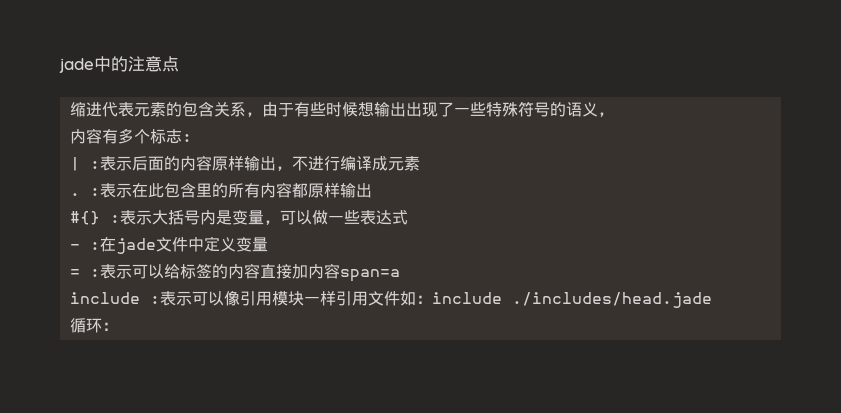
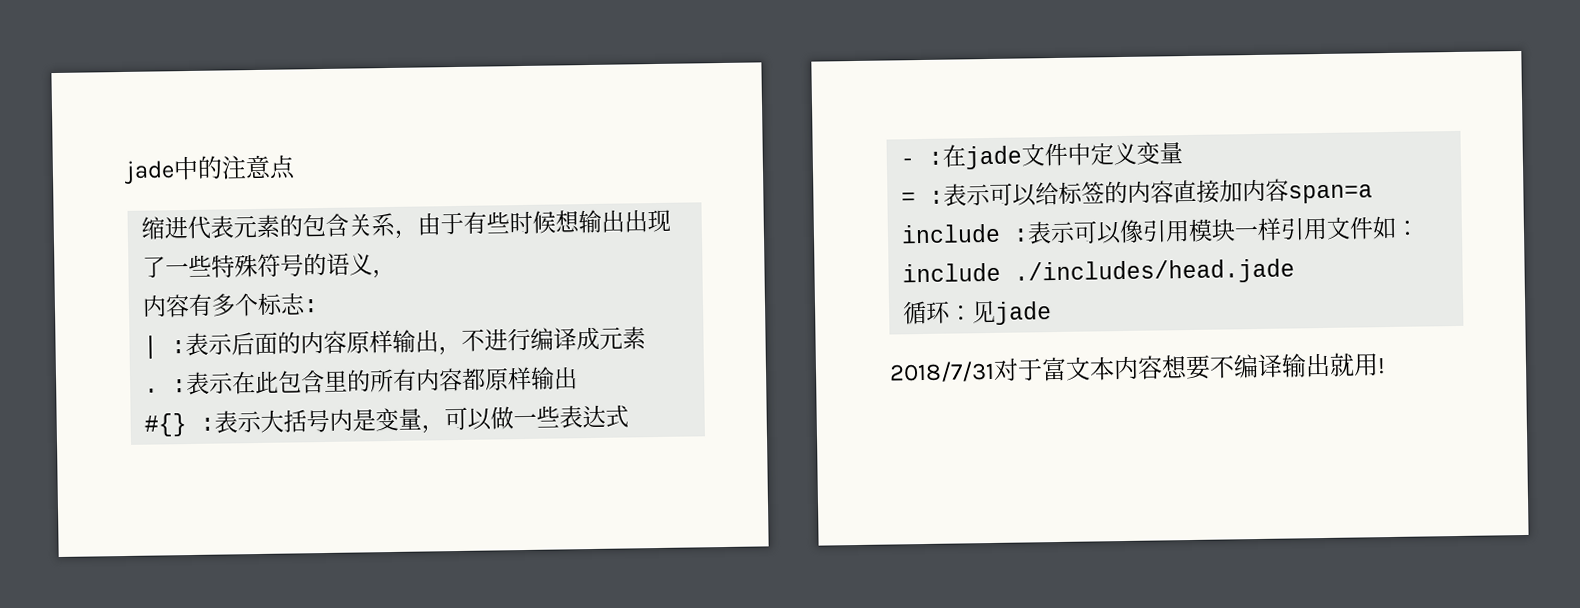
(119, 326) none -> [971,299,1053,325] [889,352,1386,383] 见jade // 2018/7/31对于富文本内容想要不编译输出就用!

